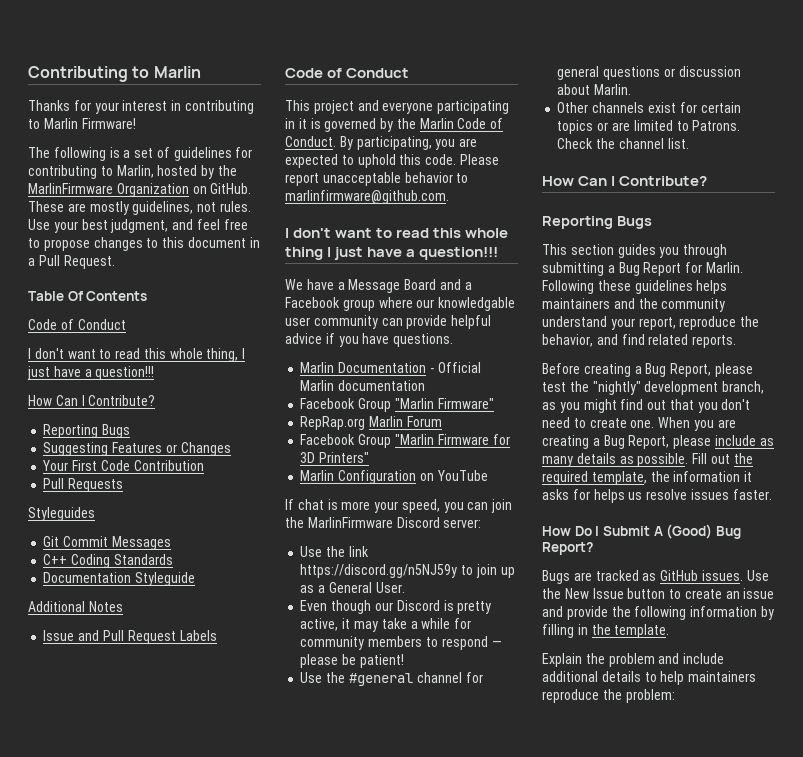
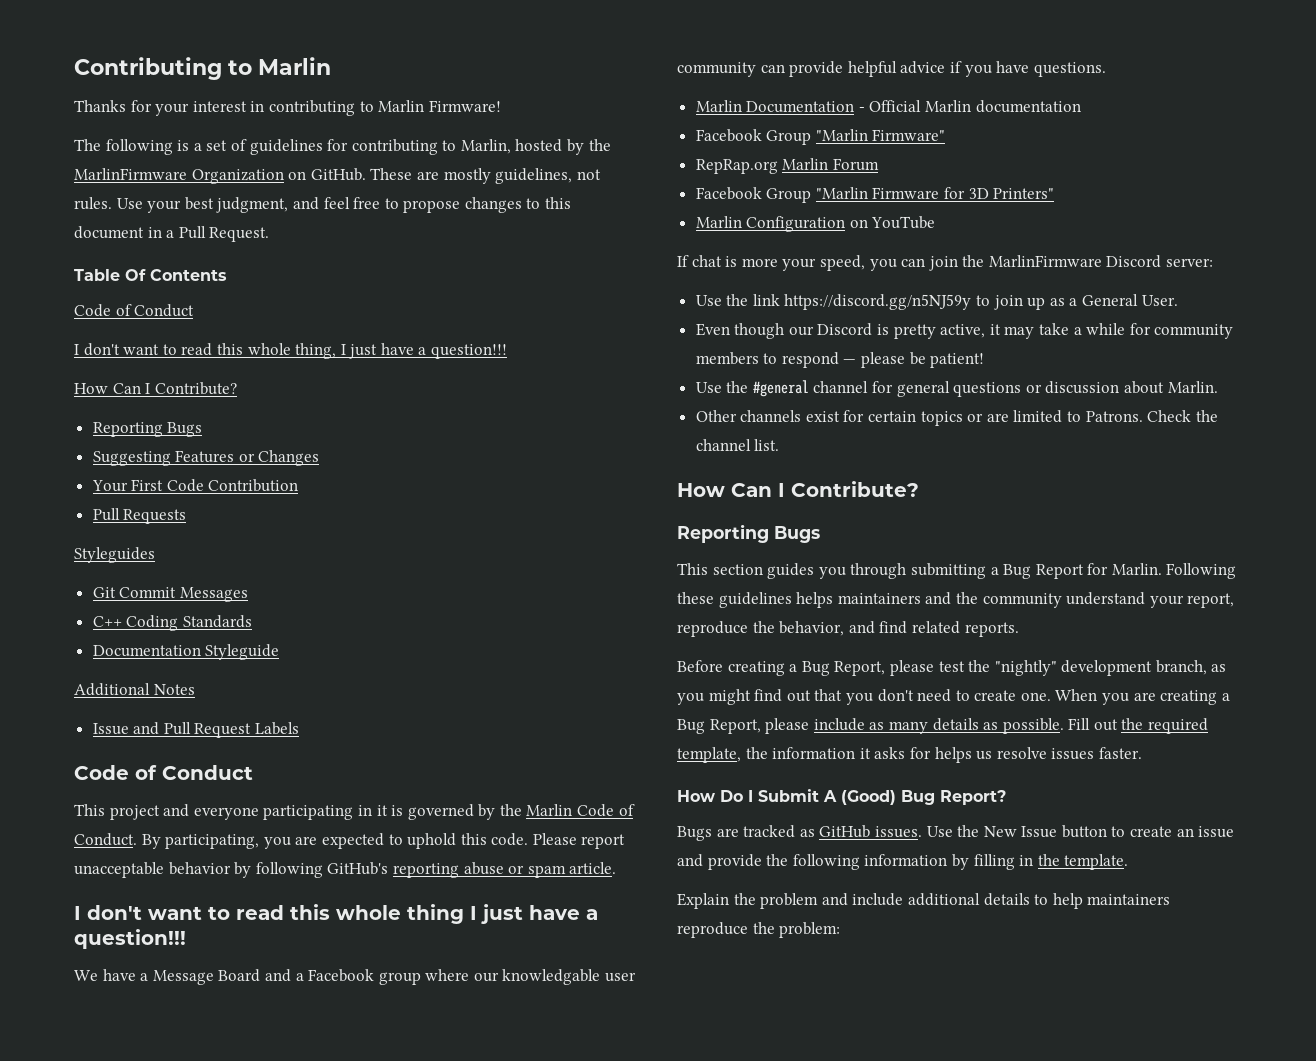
[456,173,469,183] [285,190,449,204] to marlinfirmware@github.com. -> [234,862,617,878] by following GitHub's reporting abuse or spam article.

